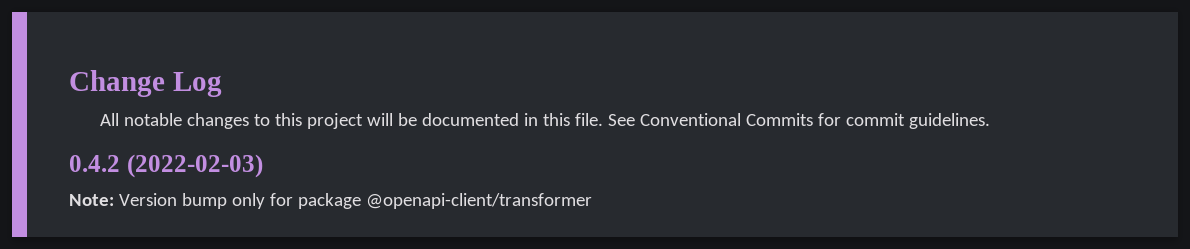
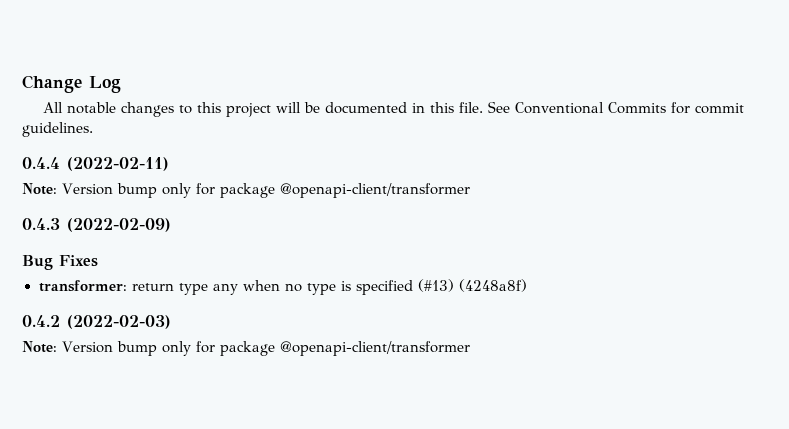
(990, 121) none -> [22,157,169,171] [22,183,470,198] [22,218,171,232] [22,255,98,270] [38,279,527,295] // 0.4.4 (2022-02-11) // Note: Version bump only for package @openapi-client/transformer // 0.4.3 (2022-02-09) // Bug Fixes // transformer: return type any when no type is specified (#13) (4248a8f)

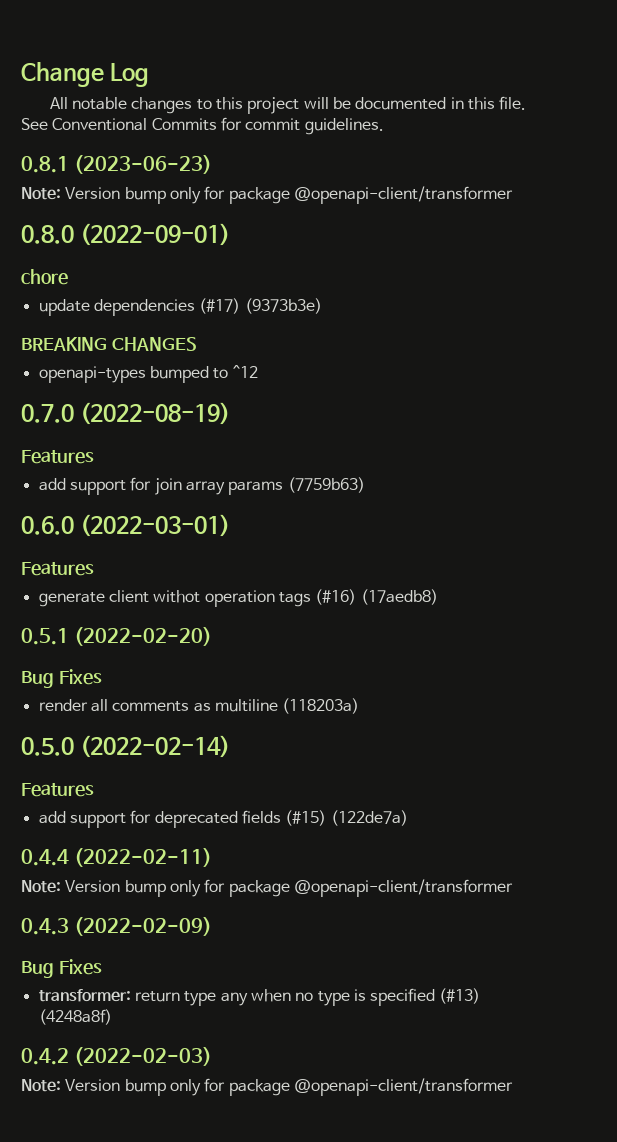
(93, 129) none -> [21,155,213,174] [21,186,513,204] [21,223,231,246] [21,269,68,285] [38,298,322,316] [21,337,197,351] [38,365,258,383] [21,402,231,425] [21,450,94,464] [38,477,365,495] [21,514,231,537] [21,562,94,576] [38,589,438,607] [21,627,213,646] [21,669,102,688] [38,698,360,714] [21,735,231,758] [21,783,94,797] [38,810,408,828] // 0.8.1 (2023-06-23) // Note: Version bump only for package @openapi-client/transformer // 0.8.0 (2022-09-01) // chore // update dependencies (#17) (9373b3e) // BREAKING CHANGES // openapi-types bumped to ^12 // 0.7.0 (2022-08-19) // Features // add support for join array params (7759b63) // 0.6.0 (2022-03-01) // Features // generate client withot operation tags (#16) (17aedb8) // 0.5.1 (2022-02-20) // Bug Fixes // render all comments as multiline (118203a) // 0.5.0 (2022-02-14) // Features // add support for deprecated fields (#15) (122de7a)

